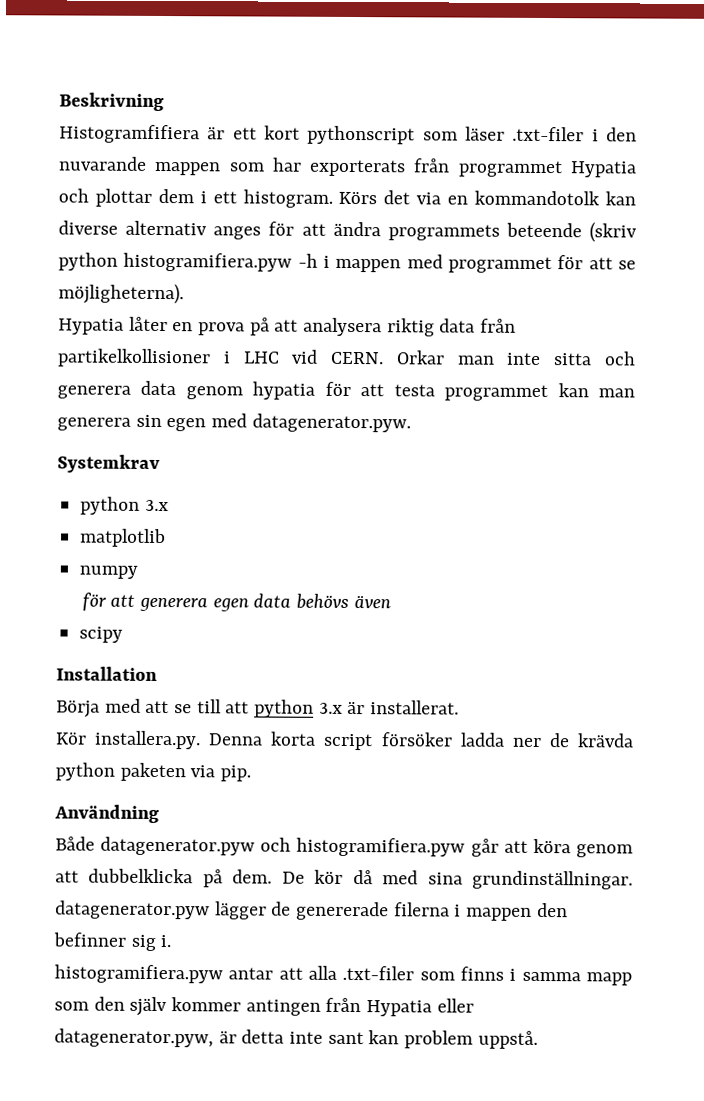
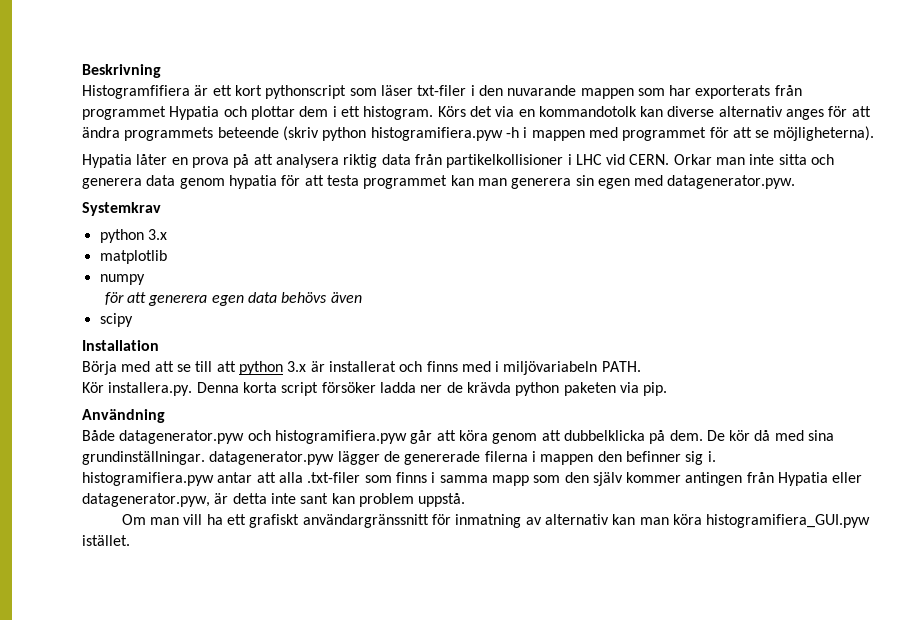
[512,126,585,142] .txt-filer -> [417,85,467,96] txt-filer
[370,700,460,715] installerat. -> [328,361,641,375] installerat och finns med i miljövariabeln PATH.
(538, 1039) none -> [121,514,871,528] [82,535,130,546] // Om man vill ha ett grafiskt användargränssnitt för inmatning av alternativ kan man köra histogramifiera_GUI.pyw istället.

